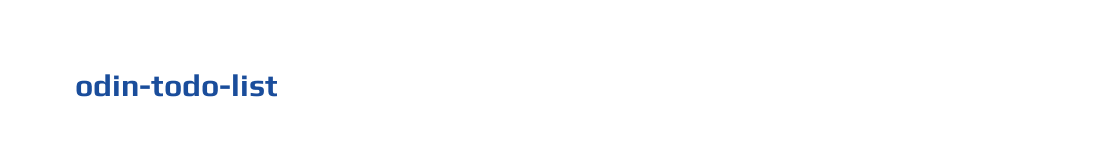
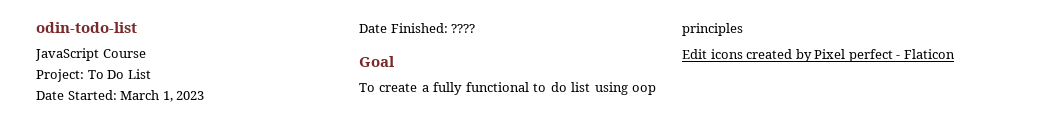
(278, 85) none -> [35,48,146,61] [36,69,151,82] [36,90,205,102] [359,23,476,33] [359,56,395,67] [359,82,656,95] [682,23,743,36] [682,49,955,62] // JavaScript Course // Project: To Do List // Date Started: March 1, 2023 // Date Finished: ???? // Goal // To create a fully functional to do list using oop principles // Edit icons created by Pixel perfect - Flaticon

